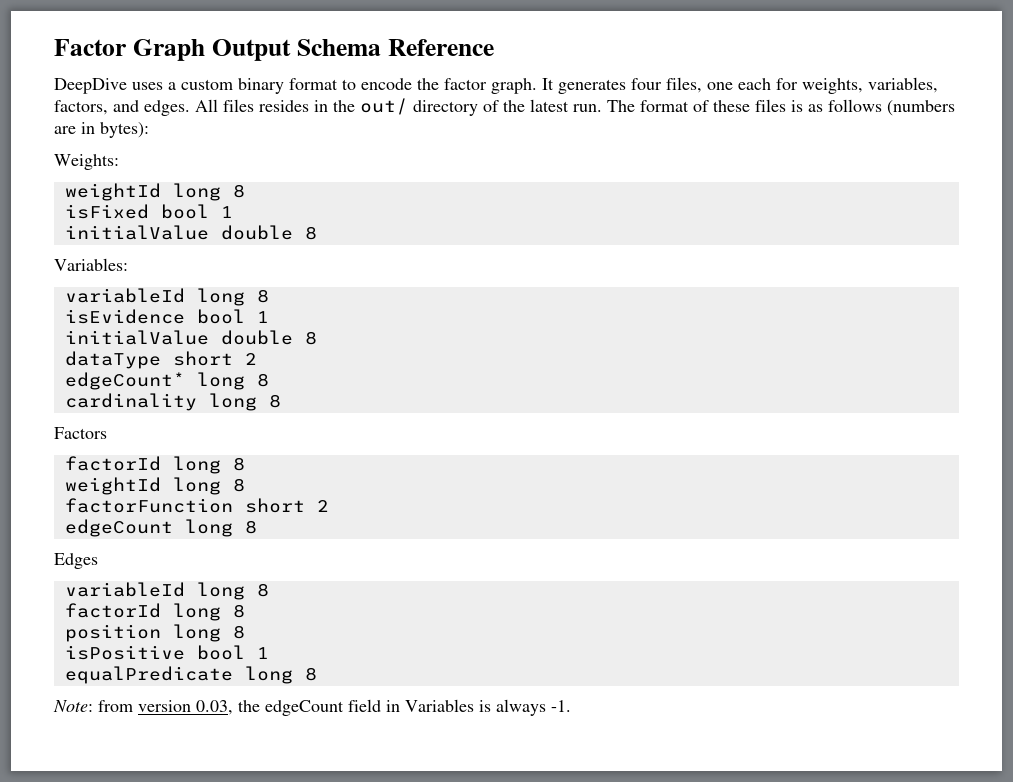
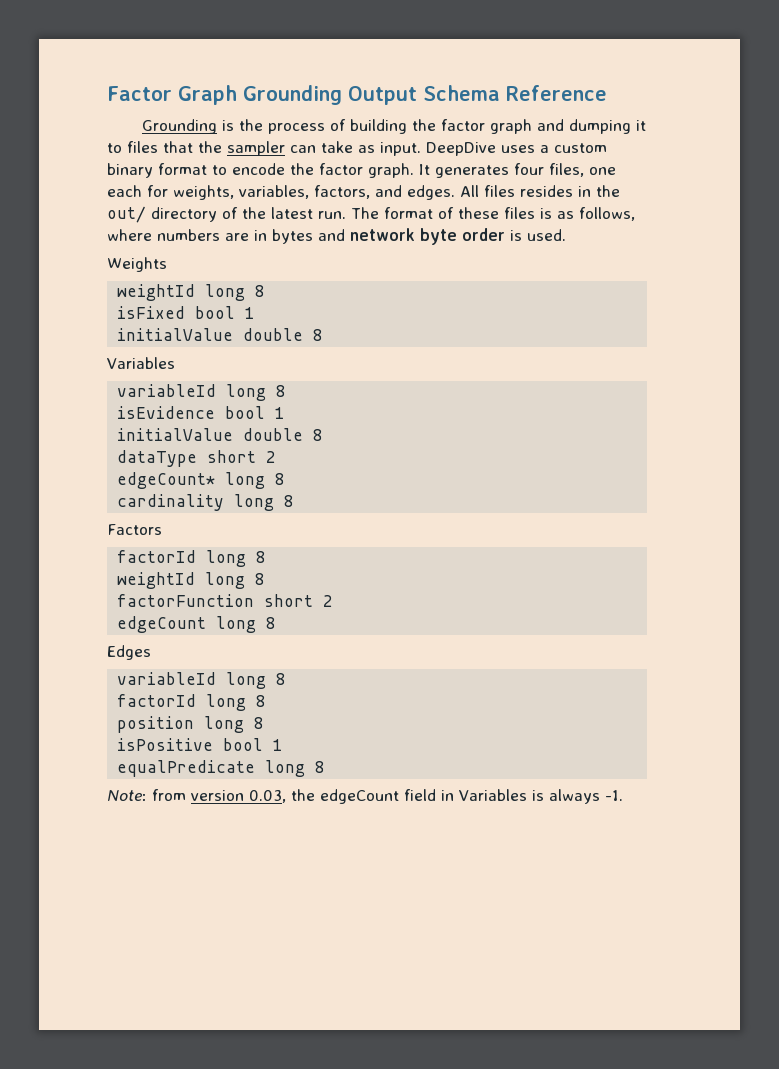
(205, 50) none -> [242,85,342,105] Grounding
(494, 47) none -> [142,119,647,134] [107,141,421,156] Grounding is the process of building the factor graph and dumping it to files that the sampler can take as input.
[828,99,955,116] [54,122,149,138] [54,154,119,170] follows (numbers are in bytes): // Weights: -> [579,207,635,221] [107,228,566,245] [107,257,167,272] follows, where numbers are in bytes and network byte order is used. // Weights
[54,258,128,271] Variables: -> [107,357,175,369] Variables

